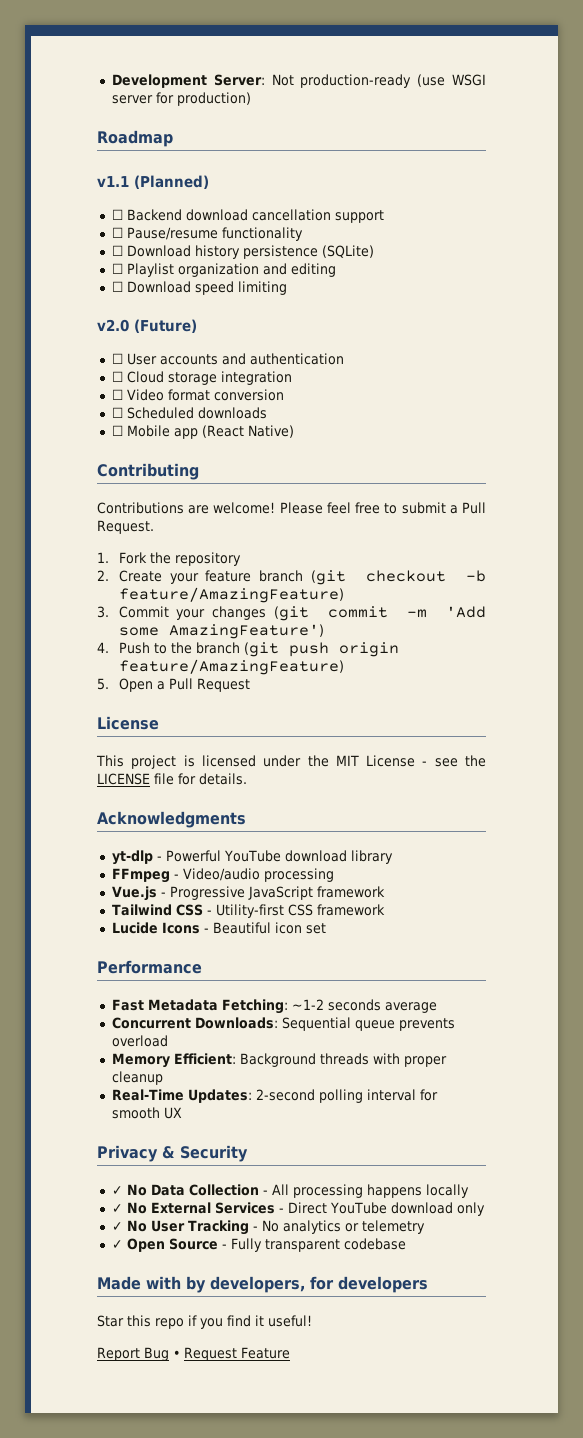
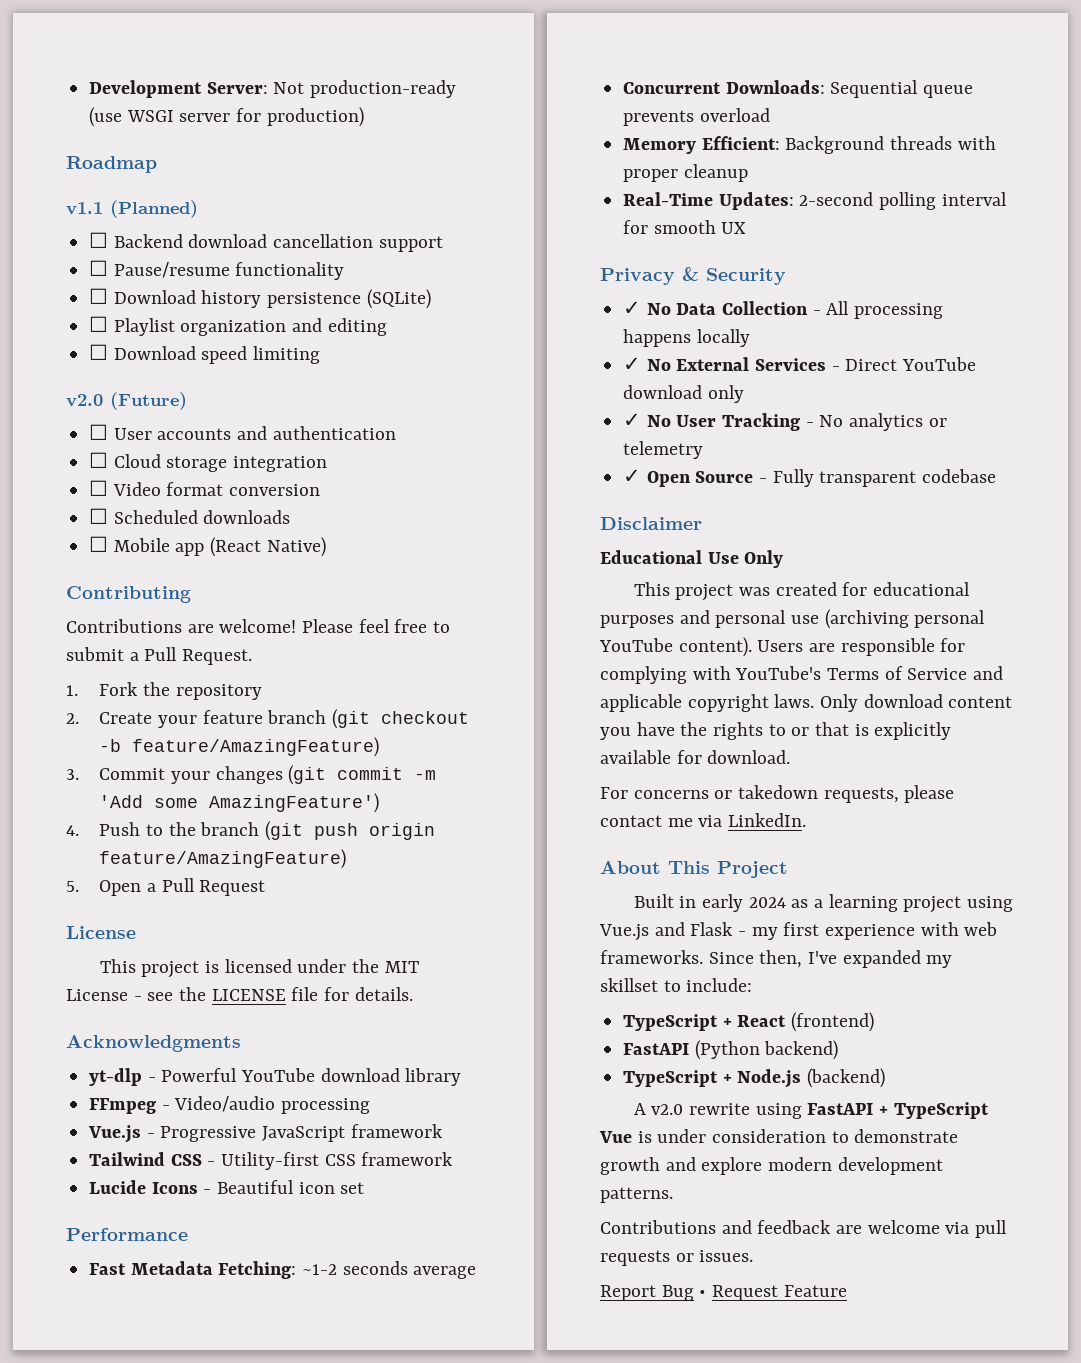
[97,1276,428,1293] [97,1315,312,1329] Made with by developers, for developers // Star this repo if you find it useful! -> [600,517,702,530] [600,550,784,568] [633,582,970,601] [600,609,986,629] [599,637,966,657] [600,666,1004,684] [600,694,1013,712] [600,722,952,740] [600,750,791,764] [600,785,955,803] [600,813,807,827] [600,861,788,878] [633,894,1013,913] [599,922,998,941] [600,950,953,968] [600,978,753,992] [623,1012,875,1032] [623,1040,839,1060] [623,1068,886,1088] [633,1102,989,1119] [599,1129,959,1143] [600,1157,943,1175] [600,1187,673,1203] [600,1220,1008,1238] [600,1250,754,1266] Disclaimer // Educational Use Only // This project was created for educational purposes and personal use (archiving personal YouTube content). Users are responsible for complying with YouTube's Terms of Service and applicable copyright laws. Only download content you have the rights to or that is explicitly available for download. // For concerns or takedown requests, please contact me via LinkedIn. // About This Project // Built in early 2024 as a learning project using Vue.js and Flask - my first experience with web frameworks. Since then, I've expanded my skillset to include: // TypeScript + React (frontend) // FastAPI (Python backend) // TypeScript + Node.js (backend) // A v2.0 rewrite using FastAPI + TypeScript Vue is under consideration to demonstrate growth and explore modern development patterns. // Contributions and feedback are welcome via pull requests or issues.

